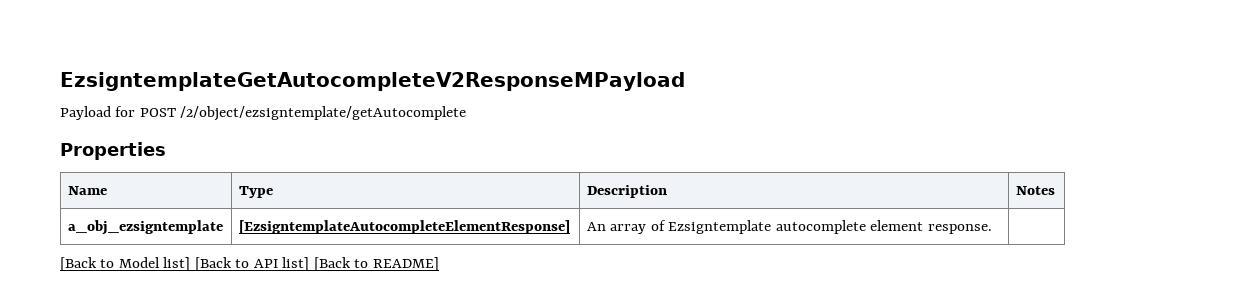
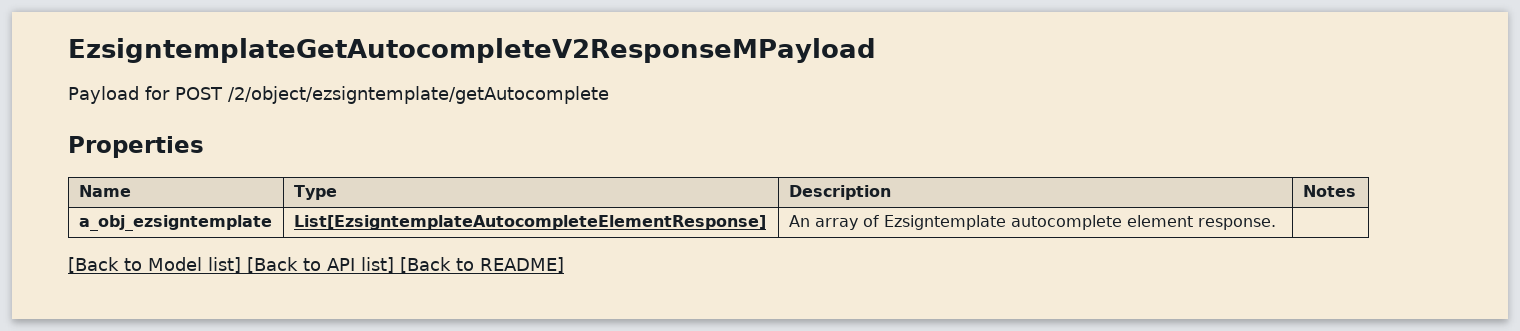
[238,220,570,234] [EzsigntemplateAutocompleteElementResponse] -> [293,215,766,230] List[EzsigntemplateAutocompleteElementResponse]

